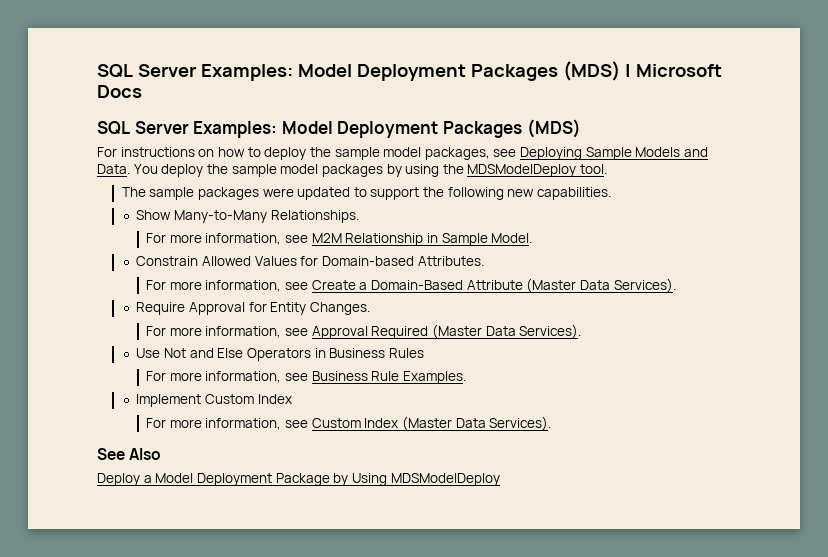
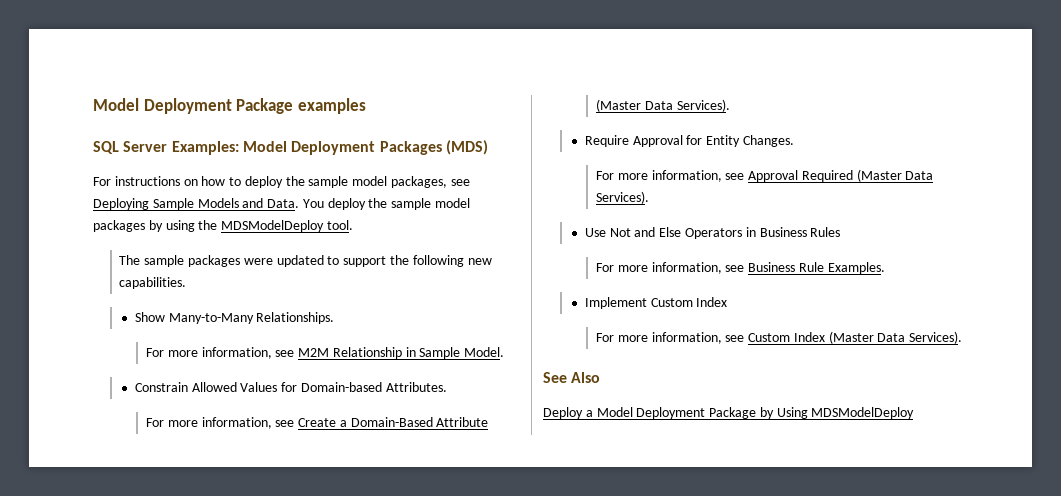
[97,61,722,81] [97,85,142,98] SQL Server Examples: Model Deployment Packages (MDS) | Microsoft Docs -> [93,98,366,114] Model Deployment Package examples

